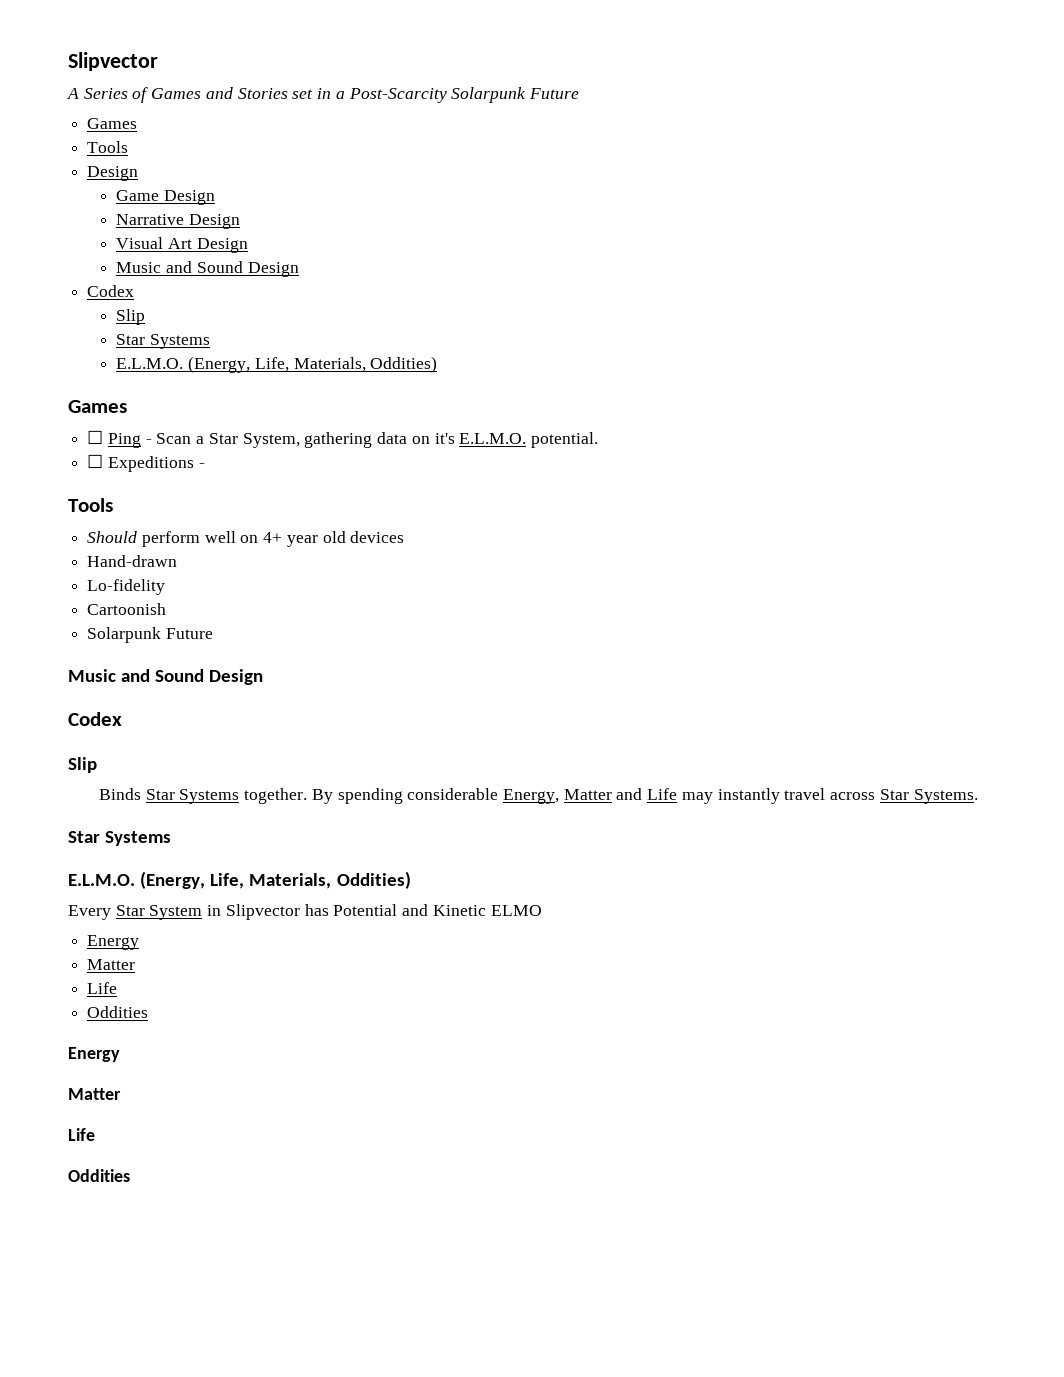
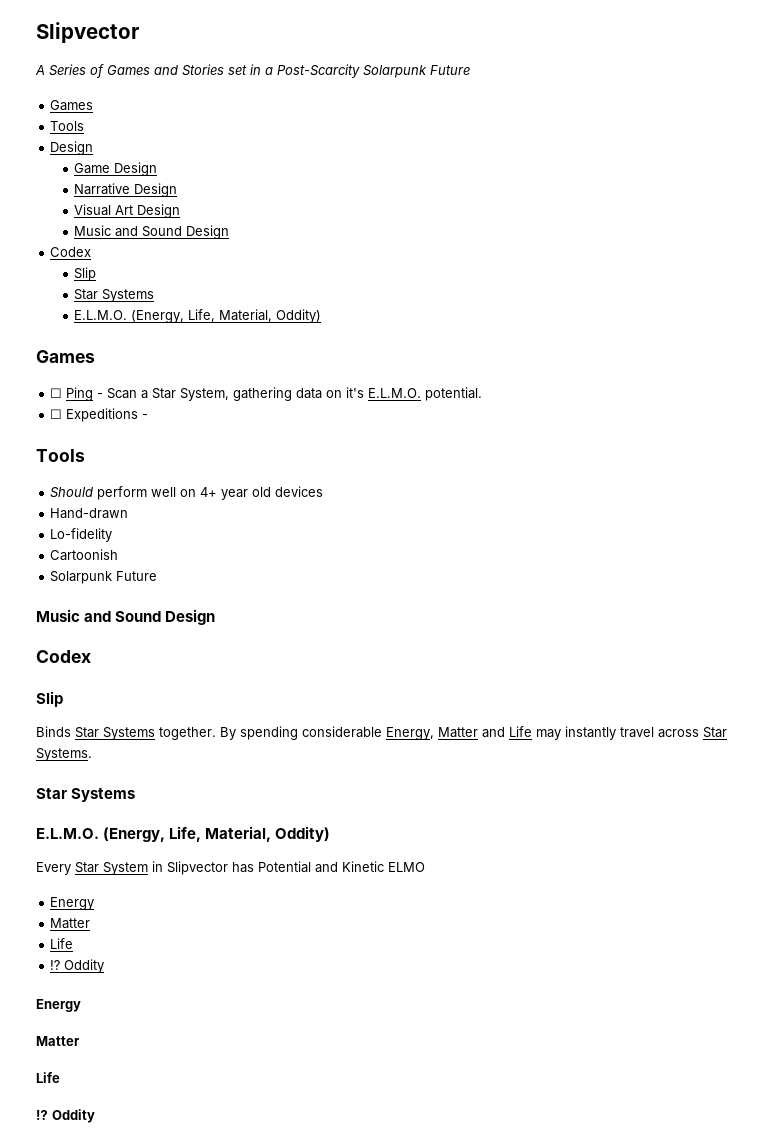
[293,356,438,373] Materials, Oddities) -> [219,309,322,323] Material, Oddity)
[249,871,411,889] Materials, Oddities) -> [205,826,331,842] Material, Oddity)
[87,1006,149,1018] [68,1047,120,1062] [68,1088,121,1100] [68,1128,95,1141] [68,1169,130,1182] Oddities // Energy // Matter // Life // Oddities -> [50,959,105,973] [36,999,81,1012] [36,1036,80,1046] [36,1072,60,1083] [36,1109,95,1123] ⁉ Oddity // Energy // Matter // Life // ⁉ Oddity

